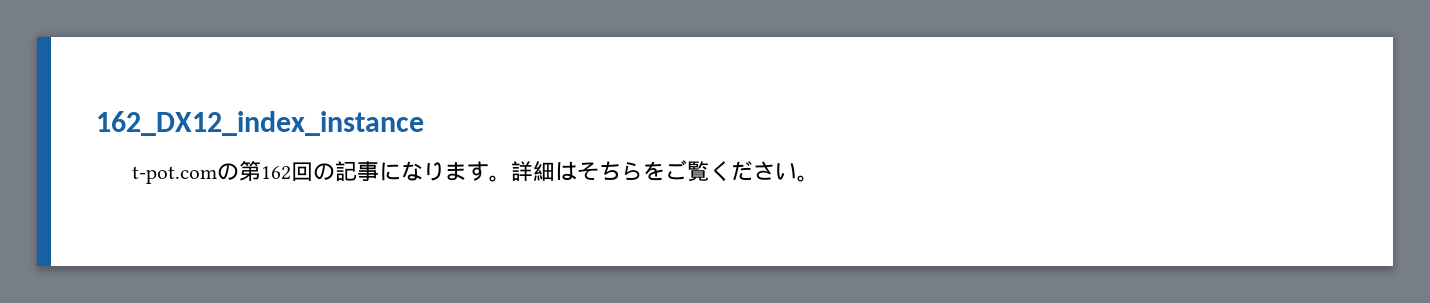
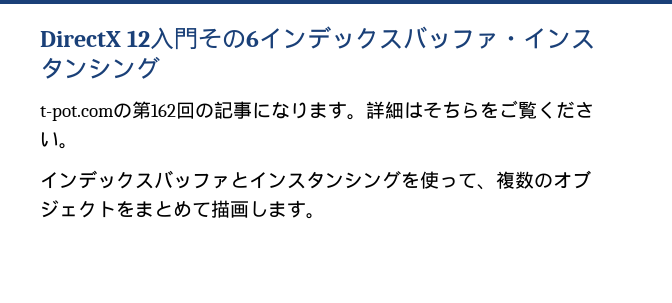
[96,111,424,136] 162_DX12_index_instance -> [40,26,596,50] [40,56,160,79] DirectX 12入門その6インデックスバッファ・インスタンシング
(819, 178) none -> [40,170,591,190] [40,200,325,219] // インデックスバッファとインスタンシングを使って、複数のオブジェクトをまとめて描画します。

